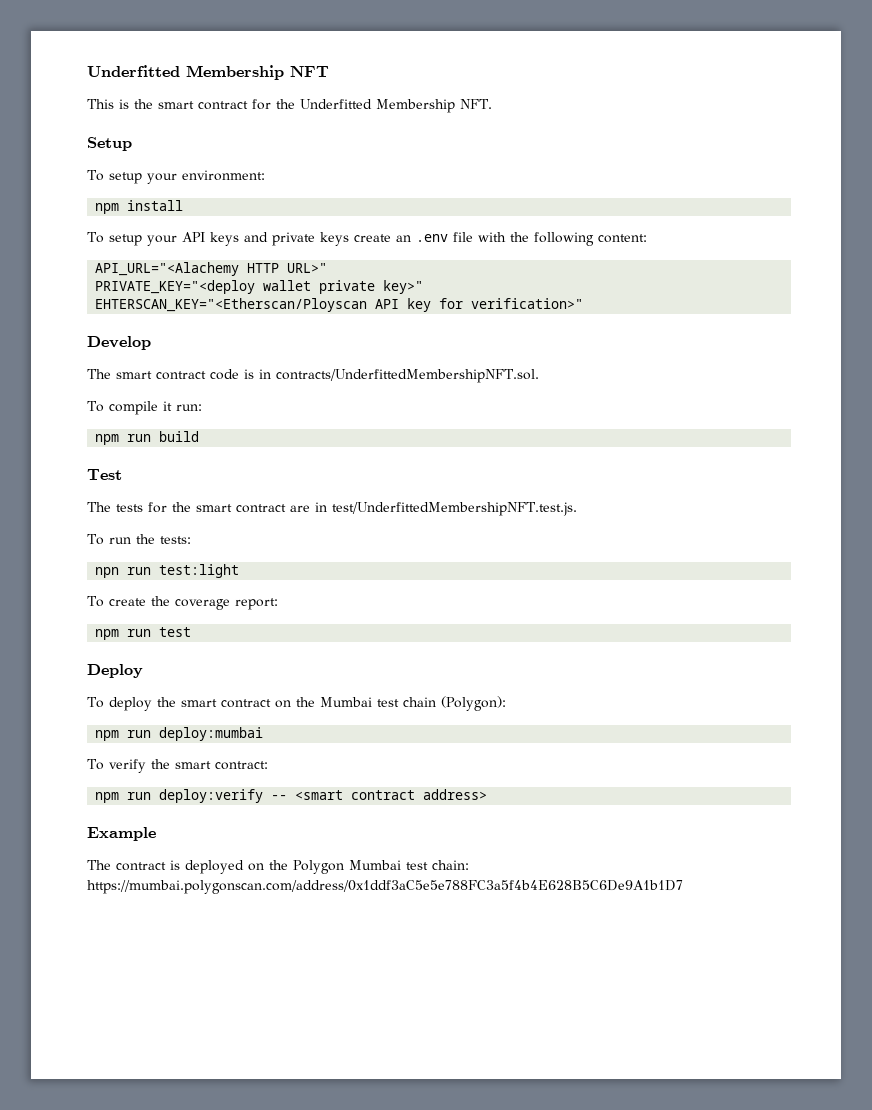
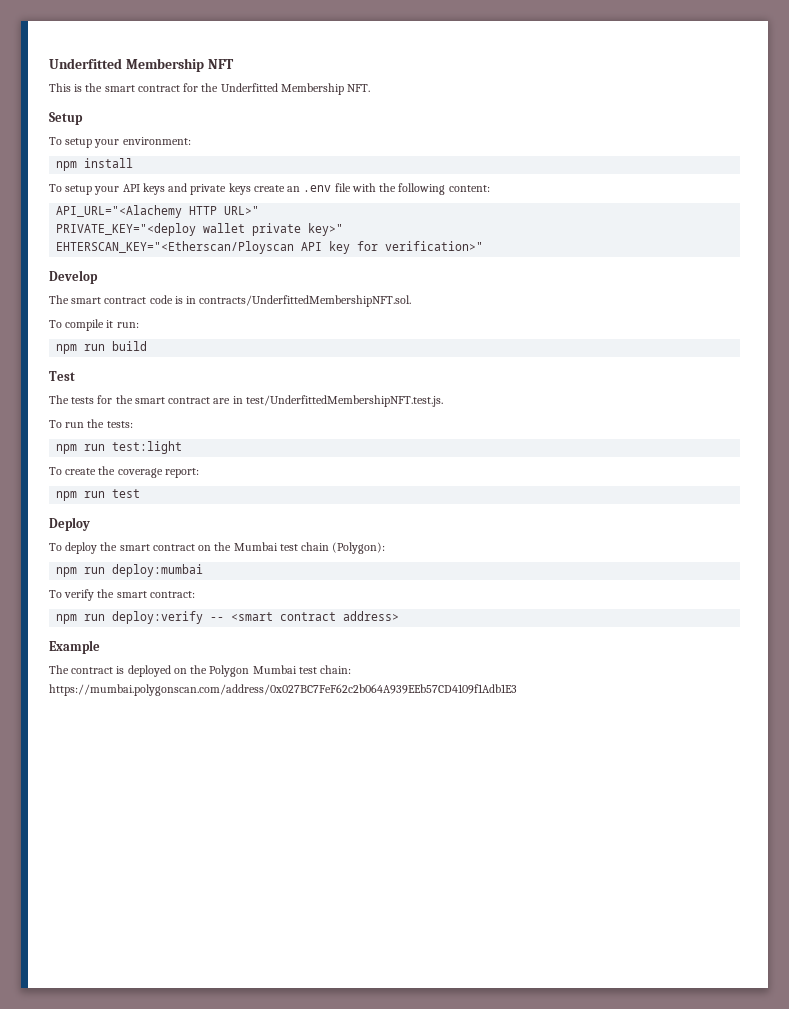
[95,567,120,578] npn -> [56,444,78,454] npm
[87,880,683,894] https://mumbai.polygonscan.com/address/0x1ddf3aC5e5e788FC3a5f4b4E628B5C6De9A1b1D7 -> [49,684,517,696] https://mumbai.polygonscan.com/address/0x027BC7FeF62c2b064A939EEb57CD4109f1Adb1E3

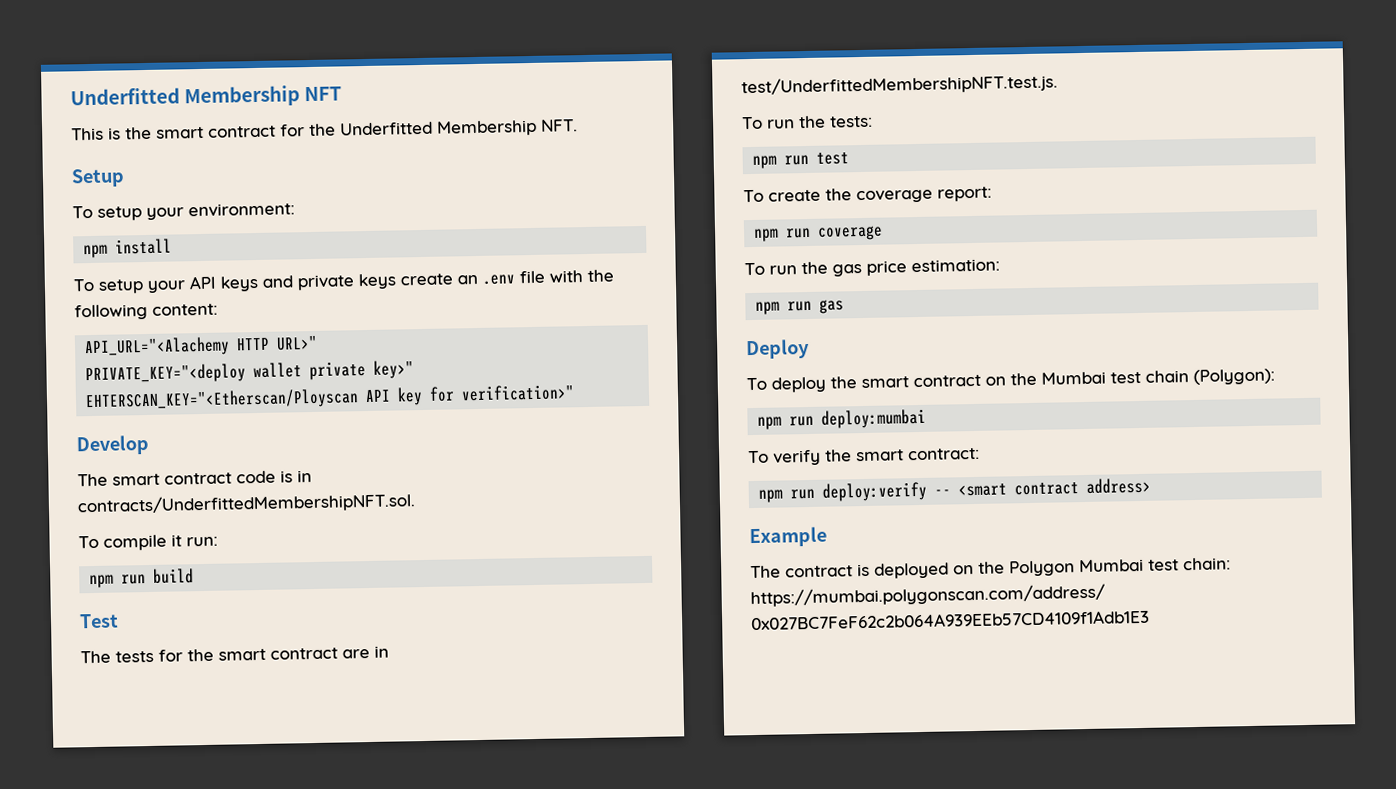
[112,441,183,454] test:light -> [816,152,850,165] test
[112,489,141,498] test -> [817,225,884,241] [744,258,1000,277] [755,299,845,315] coverage // To run the gas price estimation: // npm run gas

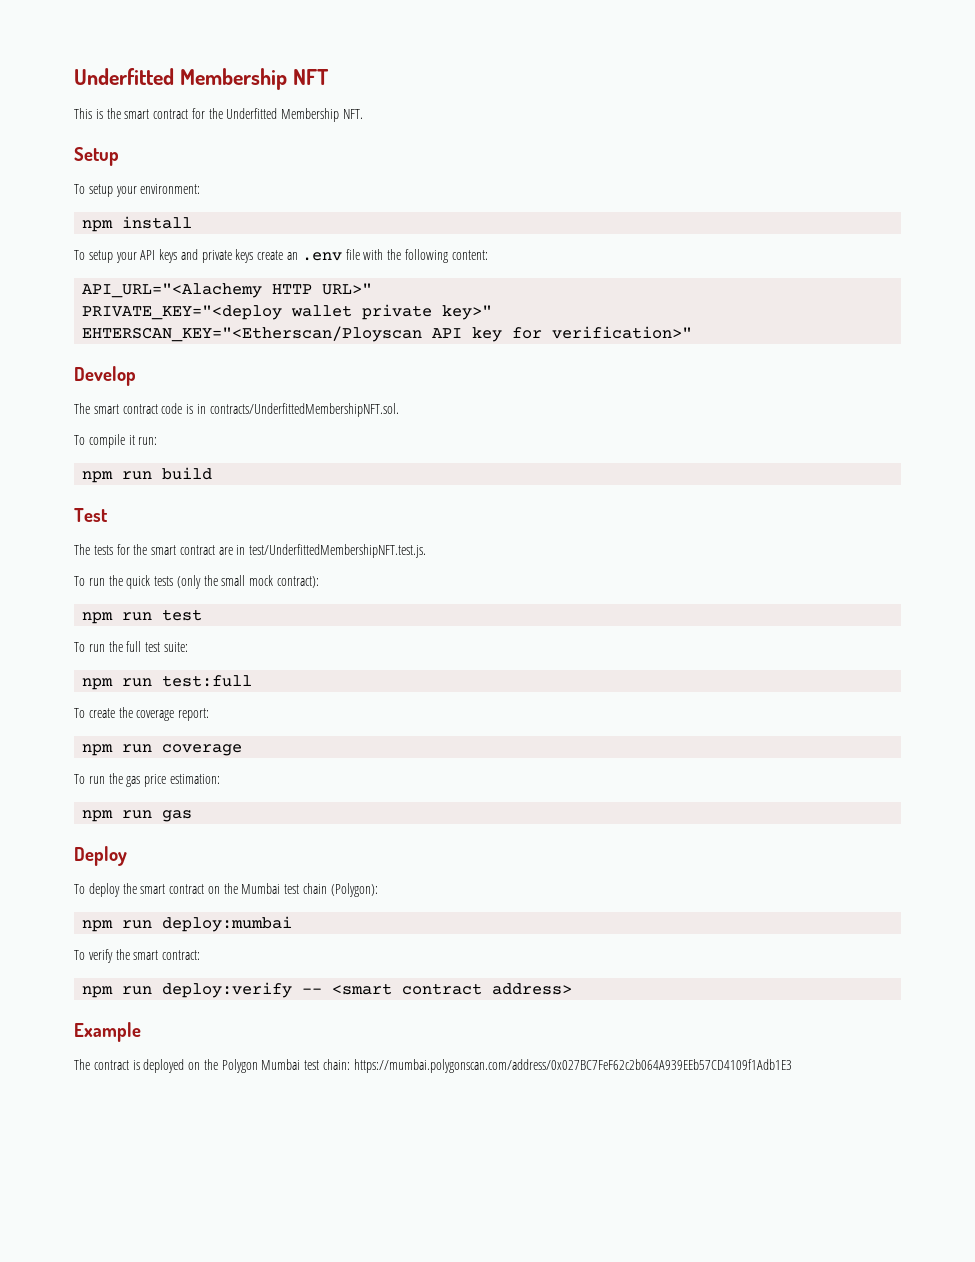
[829,115,873,128] [752,152,850,169] tests: // npm run test -> [126,575,320,589] [82,609,203,624] [74,641,188,652] [82,675,253,690] quick tests (only the small mock contract): // npm run test // To run the full test suite: // npm run test:full

